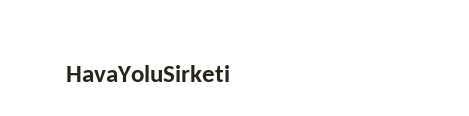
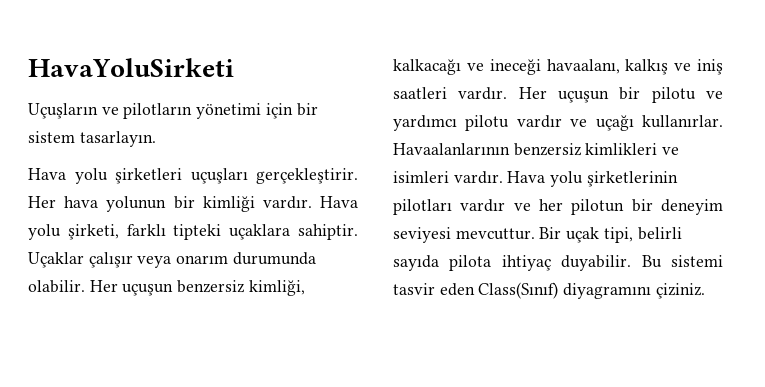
(230, 73) none -> [28,103,318,119] [28,131,156,147] [28,168,358,184] [28,196,358,212] [28,224,359,240] [28,252,316,268] [28,280,305,296] [393,59,723,75] [393,87,723,103] [393,115,723,131] [393,143,680,156] [393,171,678,187] [393,199,723,215] [393,227,682,243] [393,255,723,271] [393,282,705,299] // Uçuşların ve pilotların yönetimi için bir sistem tasarlayın. // Hava yolu şirketleri uçuşları gerçekleştirir. Her hava yolunun bir kimliği vardır. Hava yolu şirketi, farklı tipteki uçaklara sahiptir. Uçaklar çalışır veya onarım durumunda olabilir. Her uçuşun benzersiz kimliği, kalkacağı ve ineceği havaalanı, kalkış ve iniş saatleri vardır. Her uçuşun bir pilotu ve yardımcı pilotu vardır ve uçağı kullanırlar. Havaalanlarının benzersiz kimlikleri ve isimleri vardır. Hava yolu şirketlerinin pilotları vardır ve her pilotun bir deneyim seviyesi mevcuttur. Bir uçak tipi, belirli sayıda pilota ihtiyaç duyabilir. Bu sistemi tasvir eden Class(Sınıf) diyagramını çiziniz.

